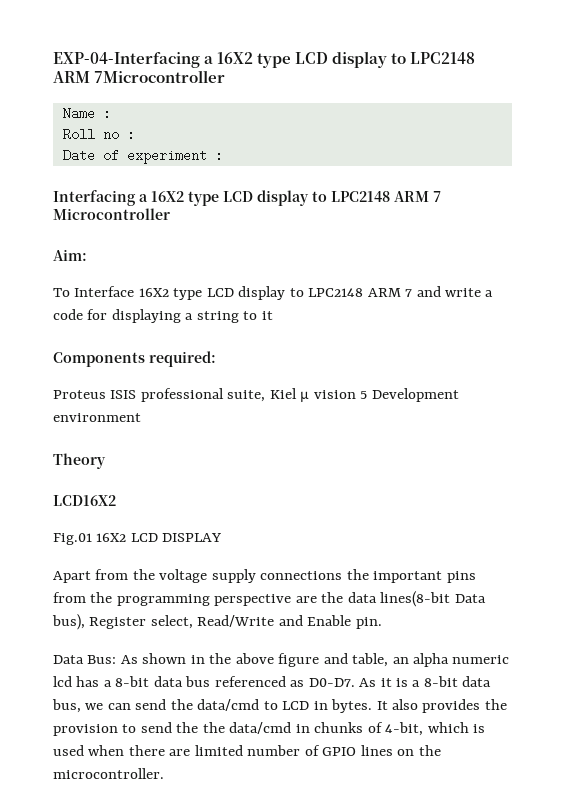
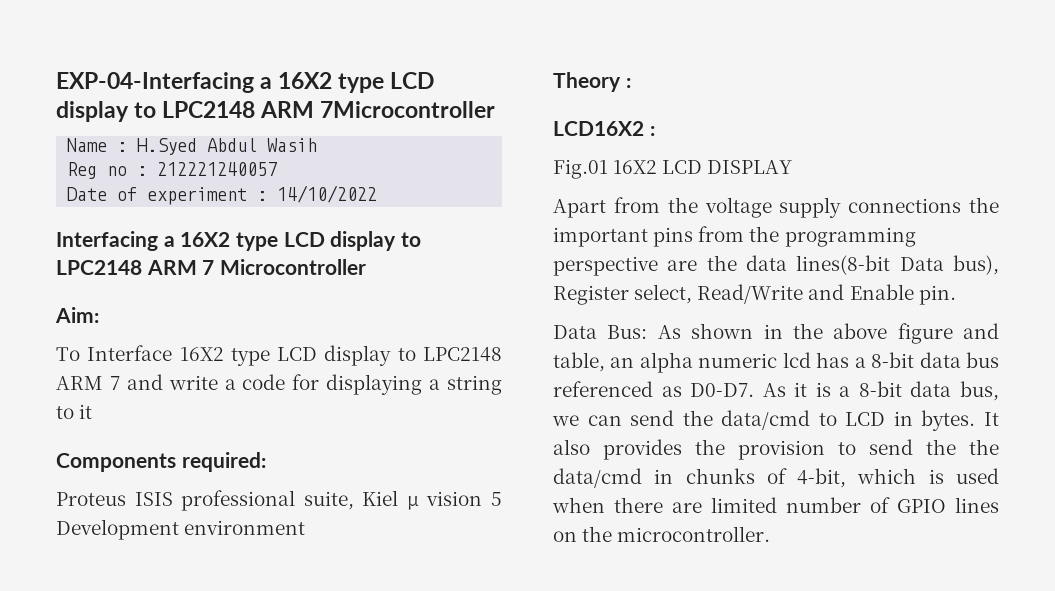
[62,128,95,141] // Roll -> [137,138,318,155] [67,162,98,179] H.Syed Abdul Wasih // Reg
(135, 134) none -> [157,162,278,176] 212221240057
(223, 155) none -> [277,185,378,203] 14/10/2022
(106, 461) none -> [625,78,631,88] :
(116, 500) none -> [649,126,655,136] :

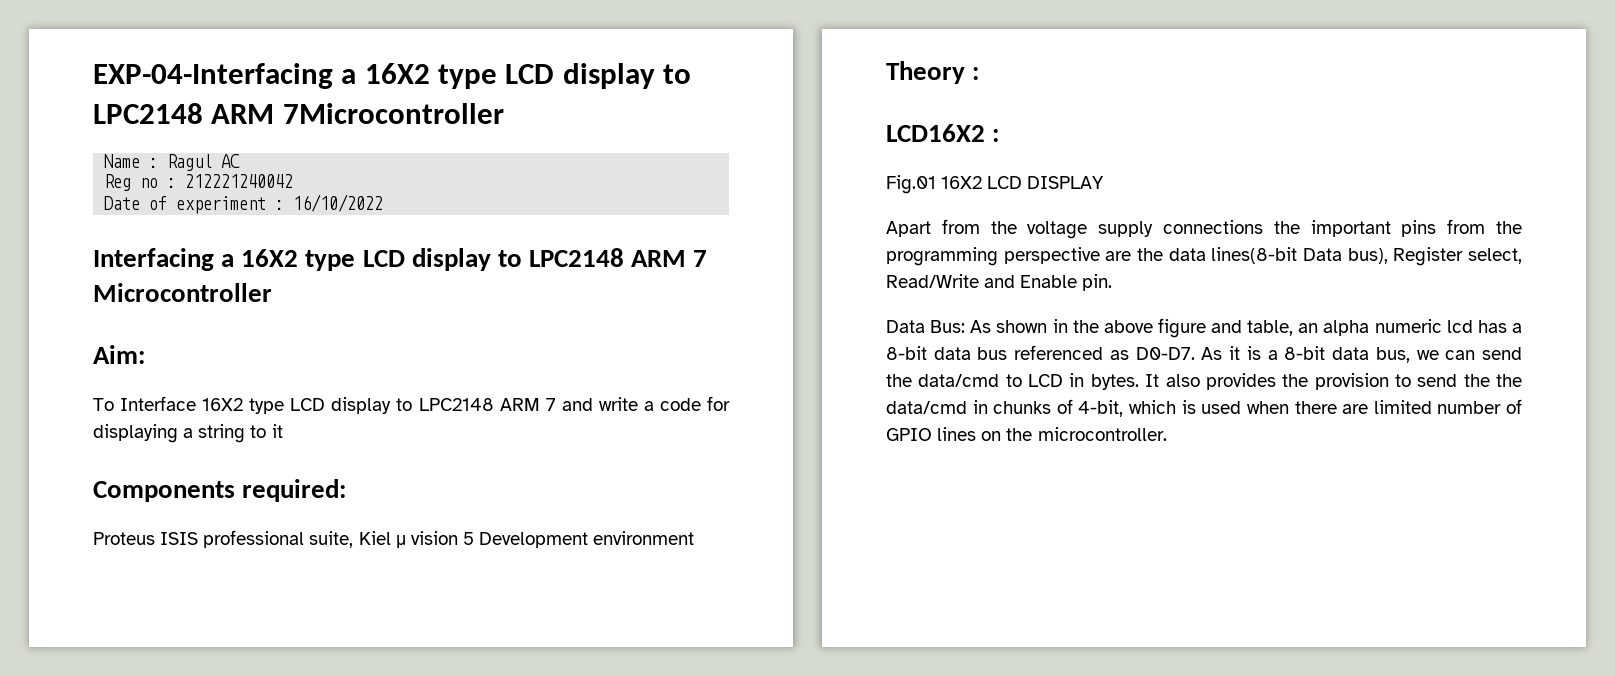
[137,138,318,155] H.Syed Abdul Wasih -> [167,154,241,171] Ragul AC
[157,162,278,176] 212221240057 -> [185,174,294,188] 212221240042
[277,185,378,203] 14/10/2022 -> [293,194,384,212] 16/10/2022

